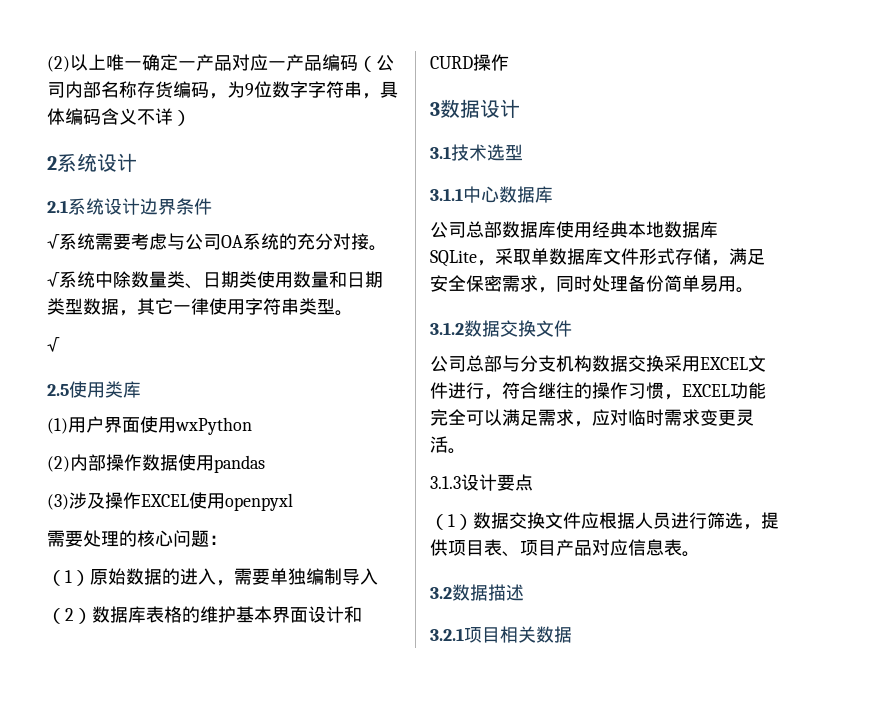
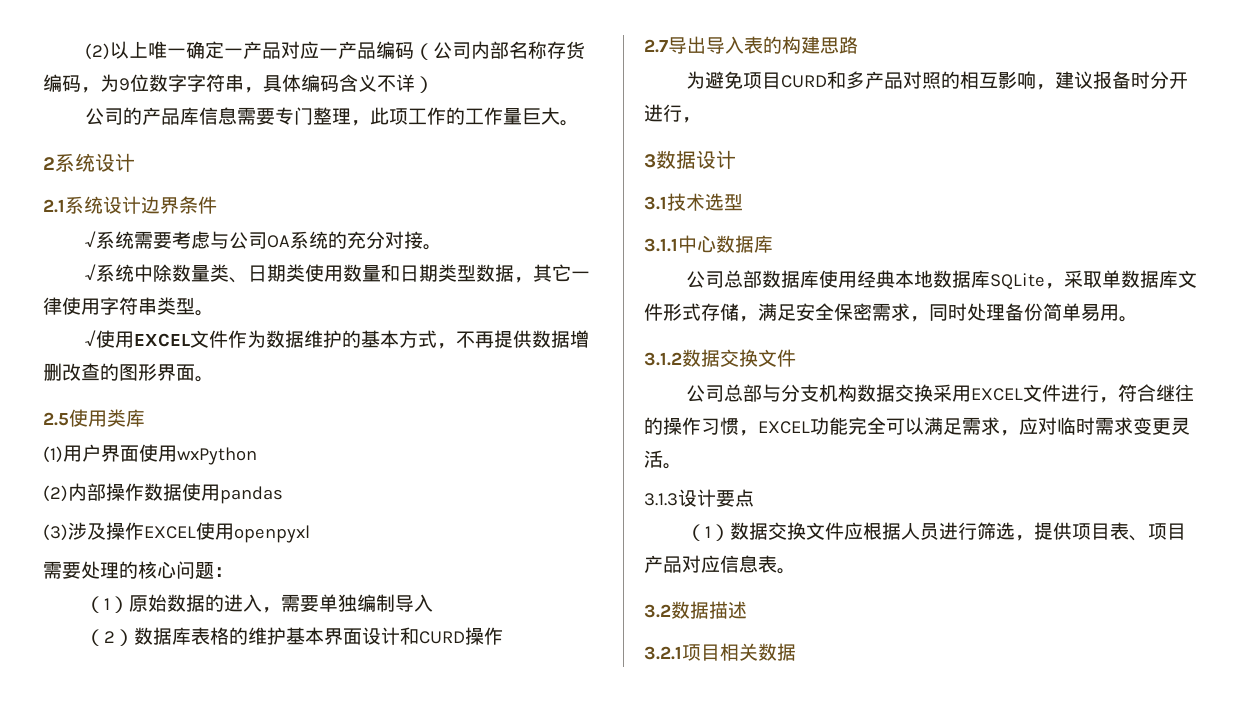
(191, 118) none -> [84,107,579,126] // 公司的产品库信息需要专门整理，此项工作的工作量巨大。
(60, 344) none -> [95,330,589,349] [43,363,214,382] 使用EXCEL文件作为数据维护的基本方式，不再提供数据增删改查的图形界面。
(509, 62) none -> [644,36,858,54] [685,71,1188,90] [644,104,701,123] // 2.7导出导入表的构建思路 // 为避免项目CURD和多产品对照的相互影响，建议报备时分开进行，

